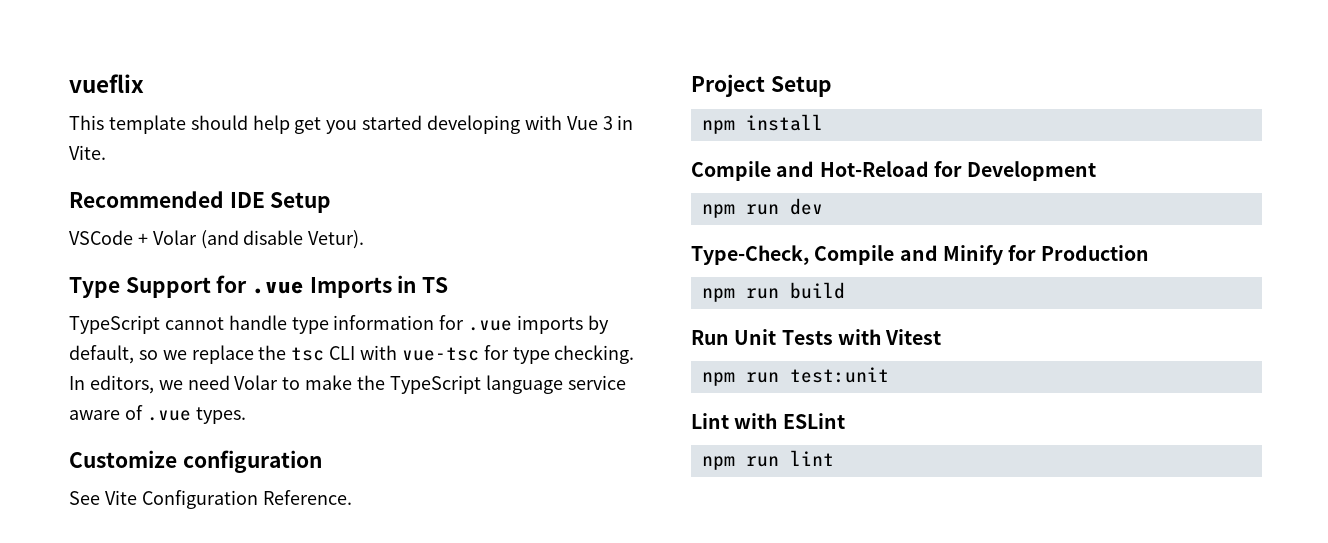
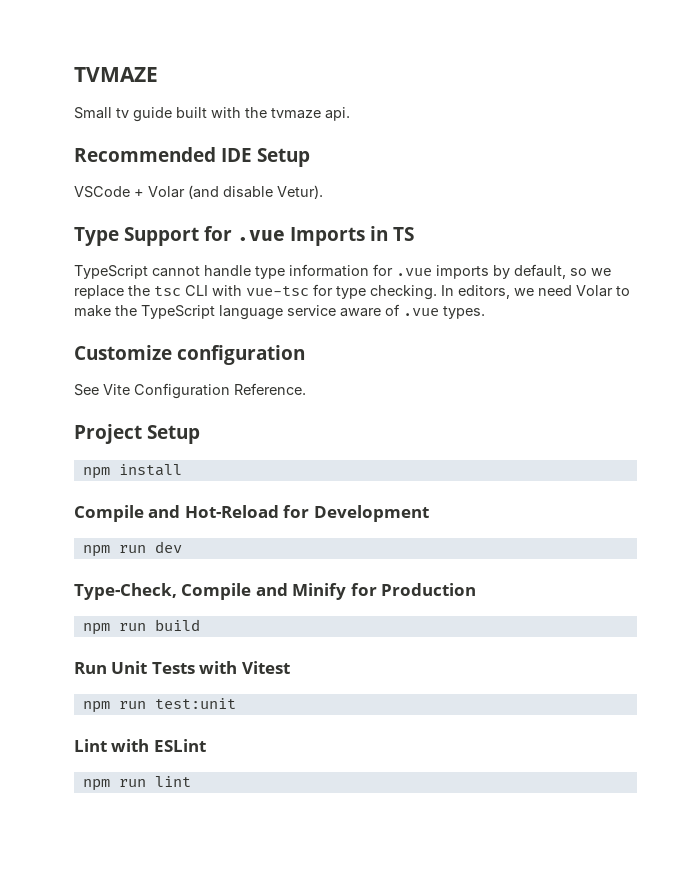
[69,74,144,93] [69,115,634,134] [69,145,106,160] vueflix // This template should help get you started developing with Vue 3 in Vite. -> [74,67,158,82] [74,107,350,122] TVMAZE // Small tv guide built with the tvmaze api.

